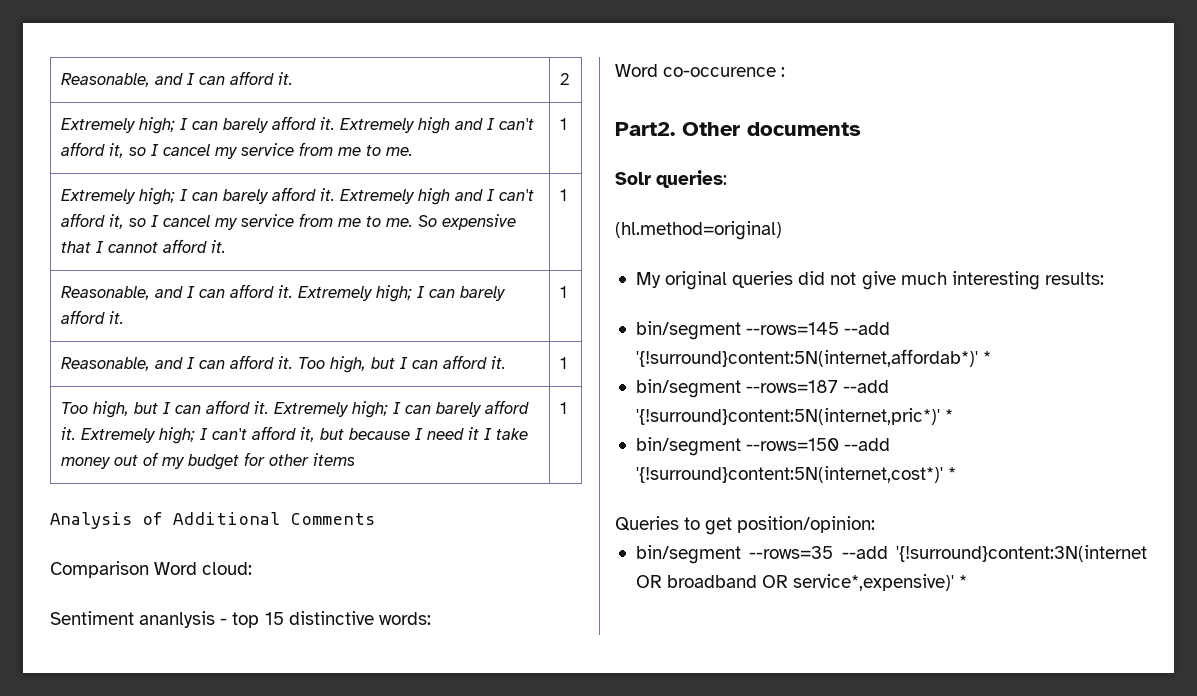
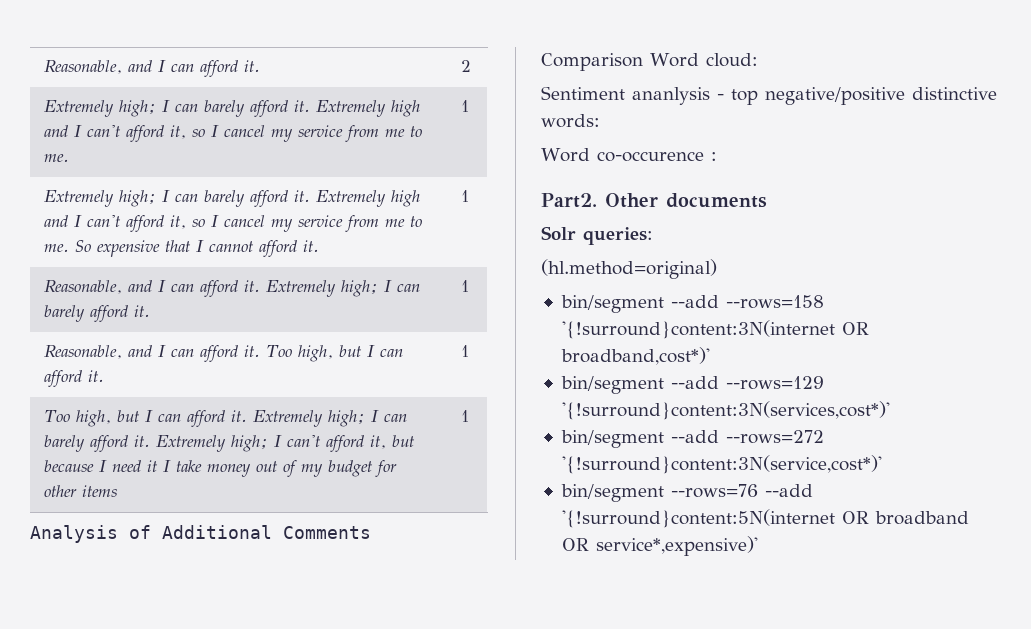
[264,612,284,625] 15 -> [765,87,905,105] negative/positive
[635,271,1104,290] [635,321,891,340] [635,349,992,367] [635,379,890,398] [635,408,954,425] [635,437,891,456] [635,466,957,483] [615,516,876,535] [635,545,1147,564] My original queries did not give much interesting results: // bin/segment --rows=145 --add '{!surround}content:5N(internet,affordab*)' * // bin/segment --rows=187 --add '{!surround}content:5N(internet,pric*)' * // bin/segment --rows=150 --add '{!surround}content:5N(internet,cost*)' * // Queries to get position/opinion: // bin/segment --rows=35 --add '{!surround}content:3N(internet -> [560,295,824,313] [561,320,869,339] [560,347,710,365] [560,376,824,394] [561,401,890,420] [560,430,824,448] [561,455,882,474] [560,484,813,502] [561,509,835,528] bin/segment --add --rows=158 '{!surround}content:3N(internet OR broadband,cost*)' // bin/segment --add --rows=129 '{!surround}content:3N(services,cost*)' // bin/segment --add --rows=272 '{!surround}content:3N(service,cost*)' // bin/segment --rows=76 --add '{!surround}content:5N(internet
[959,575,968,588] * -> (758, 546) none

